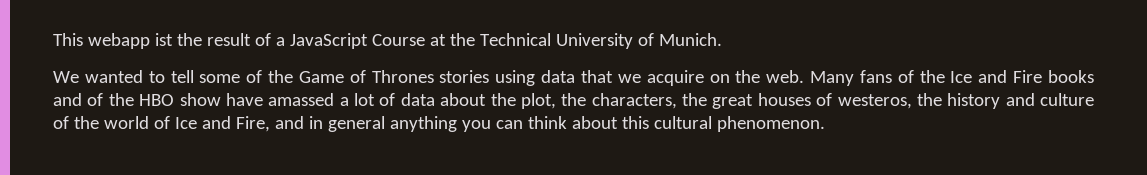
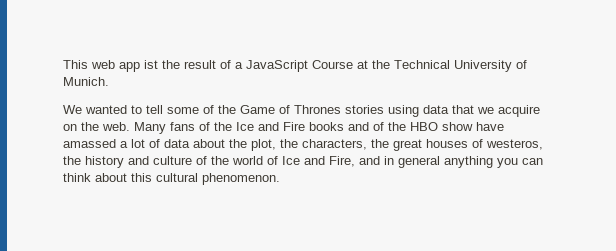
[87,33,150,49] webapp -> [91,60,140,72] web app

